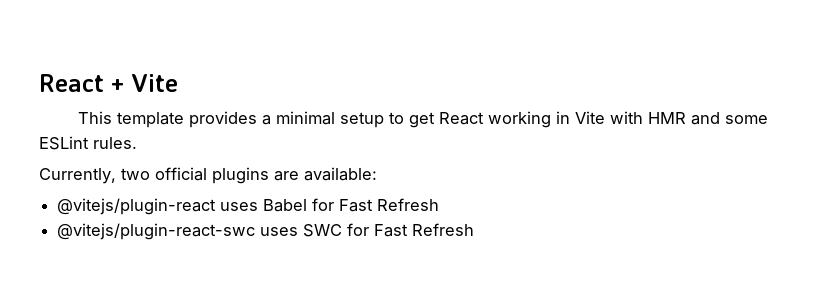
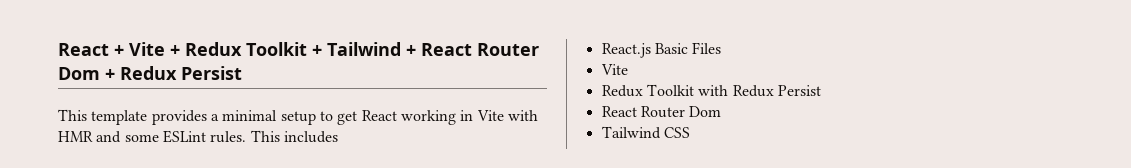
(178, 83) none -> [170,42,539,56] [58,66,242,80] + Redux Toolkit + Tailwind + React Router Dom + Redux Persist
[39,167,377,184] [57,198,440,215] [57,223,475,240] // Currently, two official plugins are available: // @vitejs/plugin-react uses Babel for Fast Refresh // @vitejs/plugin-react-swc uses SWC for Fast Refresh -> [250,130,338,143] [601,42,722,58] [600,64,628,75] [601,84,821,97] [601,106,722,118] [601,126,690,139] This includes // React.js Basic Files // Vite // Redux Toolkit with Redux Persist // React Router Dom // Tailwind CSS

